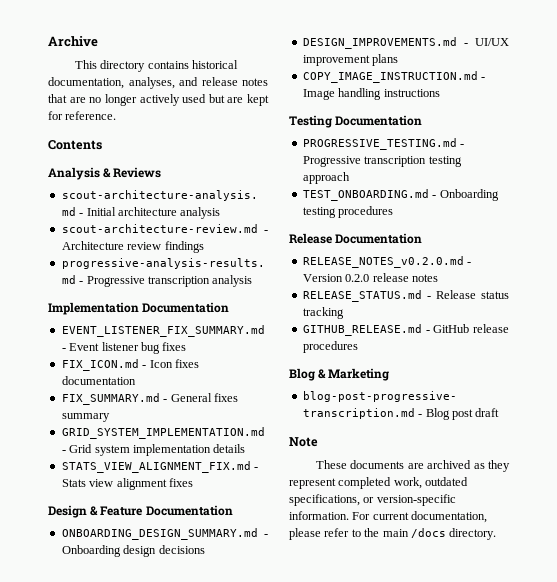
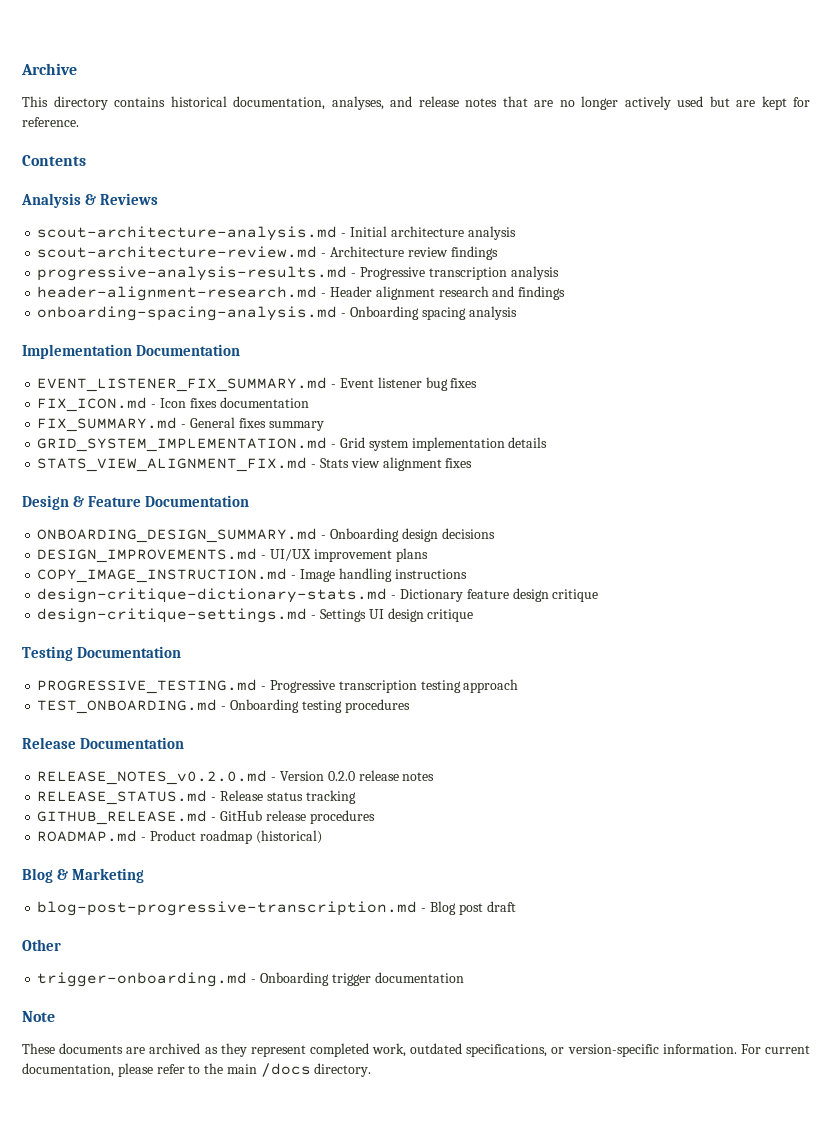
(253, 281) none -> [37,286,566,301] [37,306,517,321] // header-alignment-research.md - Header alignment research and findings // onboarding-spacing-analysis.md - Onboarding spacing analysis
(440, 93) none -> [37,588,599,603] [37,608,474,623] // design-critique-dictionary-stats.md - Dictionary feature design critique // design-critique-settings.md - Settings UI design critique
(358, 347) none -> [37,830,322,844] // ROADMAP.md - Product roadmap (historical)
(500, 412) none -> [22,939,61,951] [37,972,464,987] // Other // trigger-onboarding.md - Onboarding trigger documentation

